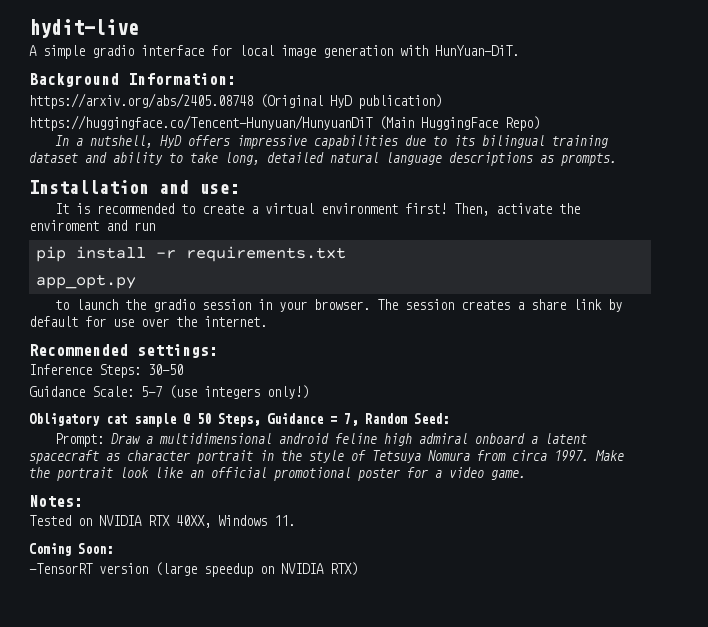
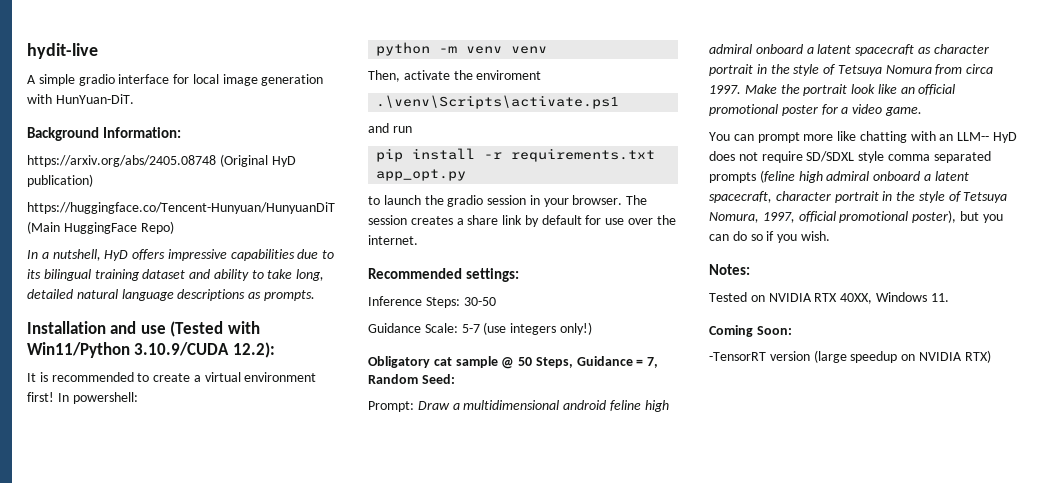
[199,184,239,194] use: -> [140,321,260,337] [27,342,275,358] use (Tested with Win11/Python 3.10.9/CUDA 12.2):
(448, 208) none -> [57,392,138,404] [376,42,548,56] In powershell: // python -m venv venv //
(99, 225) none -> [376,95,620,109] // .\venv\Scripts\activate.ps1 //
(526, 475) none -> [709,131,1018,143] [709,151,991,163] [709,170,969,183] [709,191,1008,203] [709,210,1003,223] [709,231,830,243] // You can prompt more like chatting with an LLM-- HyD does not require SD/SDXL style comma separated prompts (feline high admiral onboard a latent spacecraft, character portrait in the style of Tetsuya Nomura, 1997, official promotional poster), but you can do so if you wish.

